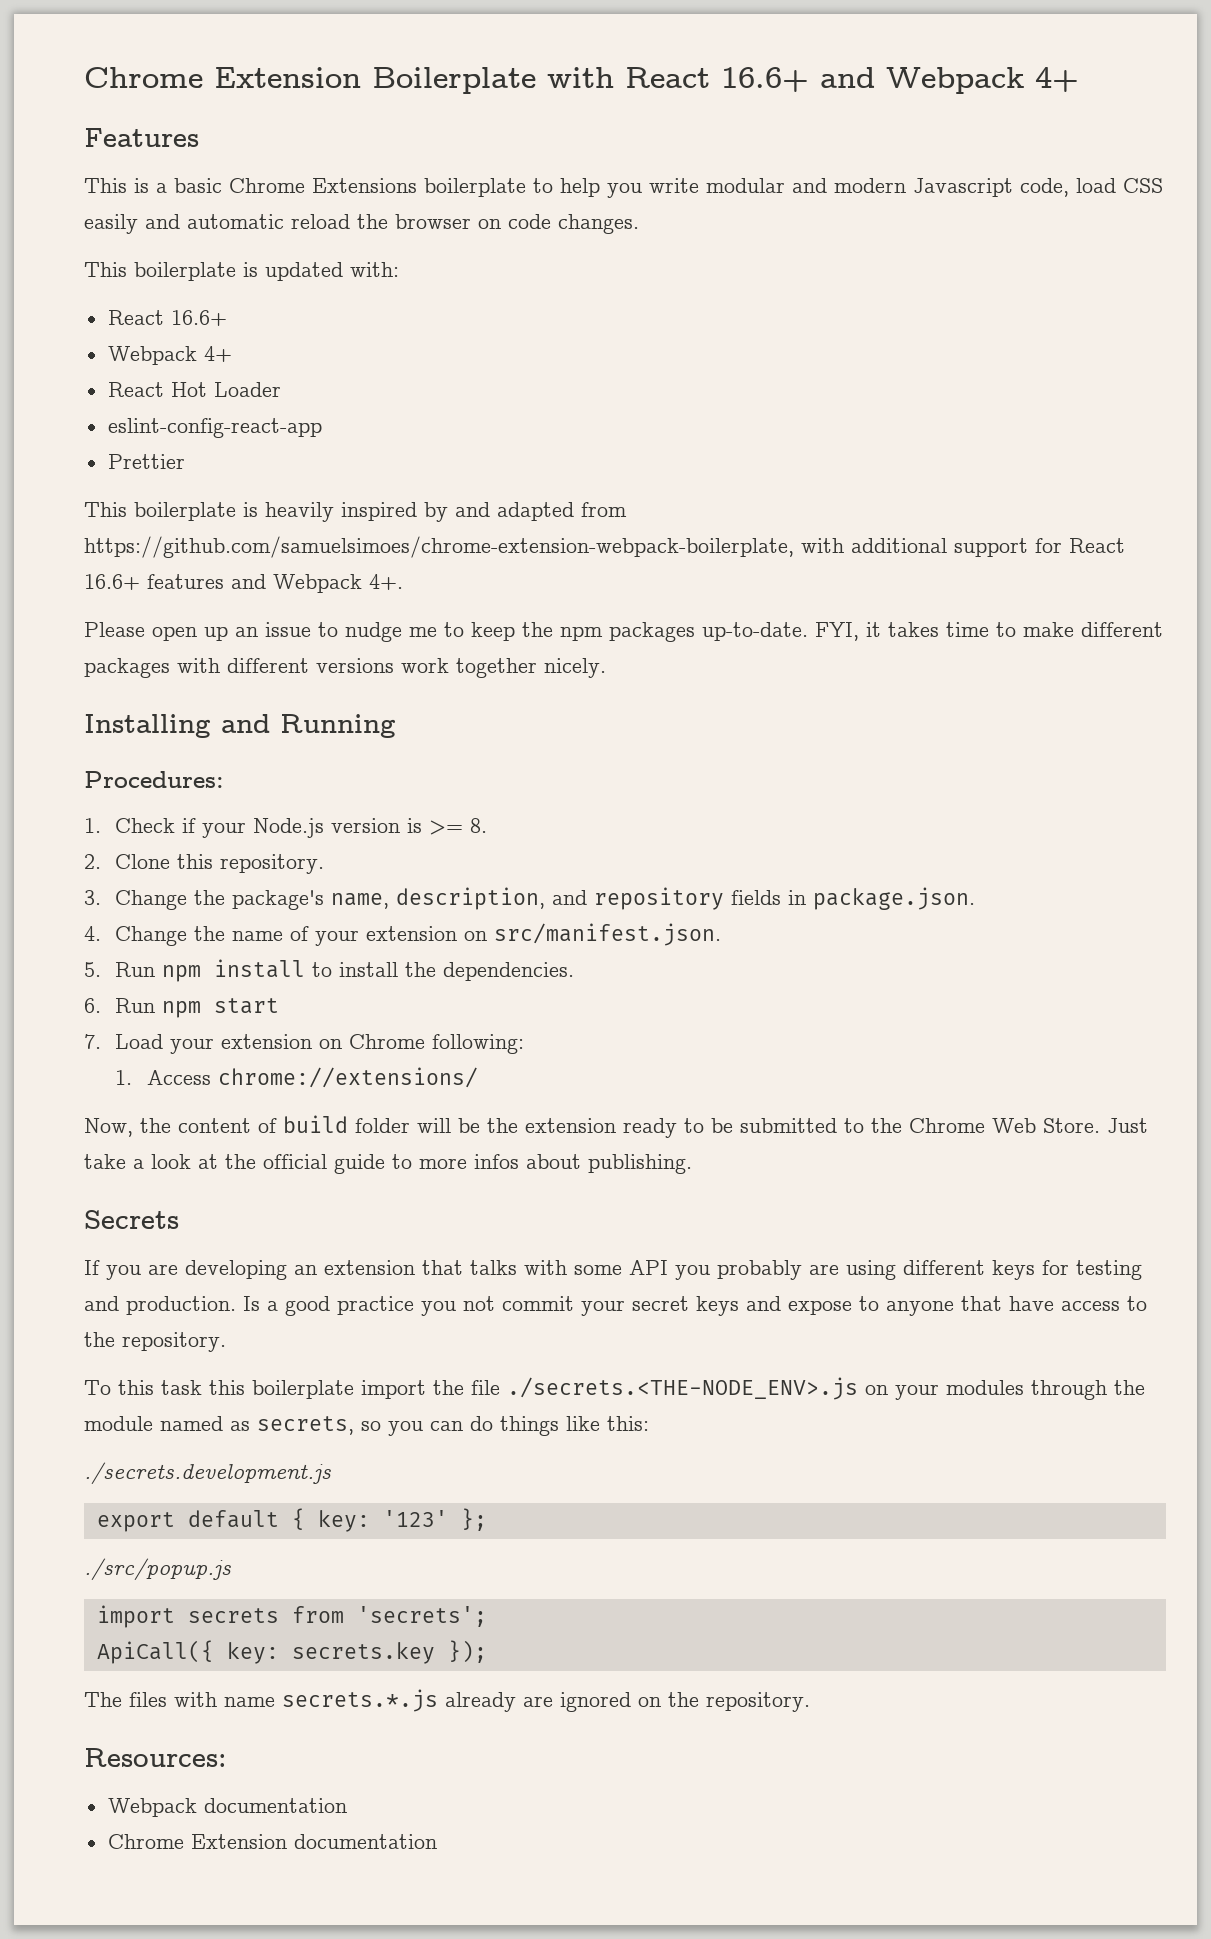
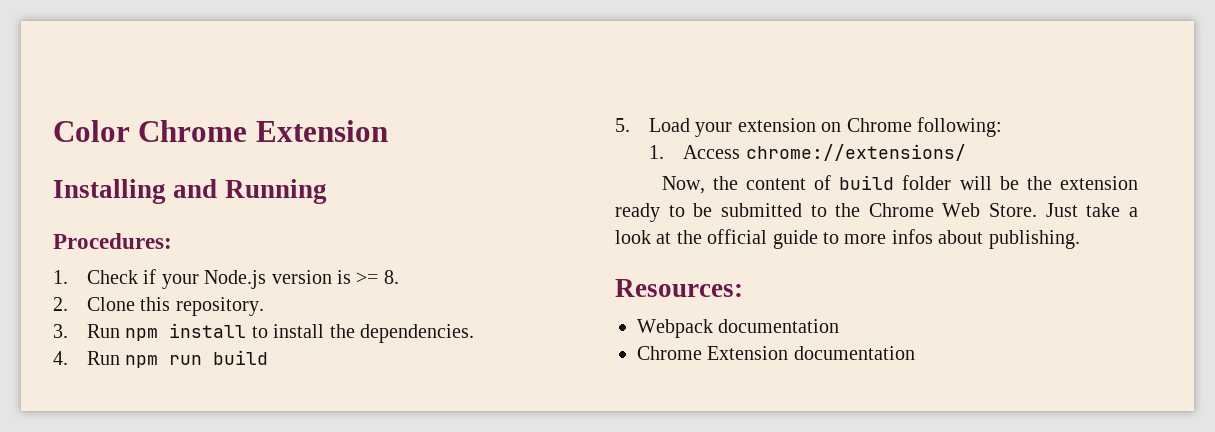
[84,67,1079,94] [84,128,199,147] [84,178,1163,198] [84,214,639,234] [84,262,399,281] [107,310,227,326] [107,346,232,365] [107,382,281,397] [107,418,322,438] [107,454,185,469] [84,502,627,522] [84,536,1125,558] [84,574,403,593] [84,622,1163,642] [84,658,606,678] Chrome Extension Boilerplate with React 16.6+ and Webpack 4+ // Features // This is a basic Chrome Extensions boilerplate to help you write modular and modern Javascript code, load CSS easily and automatic reload the browser on code changes. // This boilerplate is updated with: // React 16.6+ // Webpack 4+ // React Hot Loader // eslint-config-react-app // Prettier // This boilerplate is heavily inspired by and adapted from https://github.com/samuelsimoes/chrome-extension-webpack-boilerplate, with additional support for React 16.6+ features and Webpack 4+. // Please open up an issue to nudge me to keep the npm packages up-to-date. FYI, it takes time to make different packages with different versions work together nicely. -> [53,120,388,142] Color Chrome Extension
[115,887,976,910] [84,923,722,946] [84,962,101,977] Change the package's name, description, and repository fields in package.json. // 4. Change the name of your extension on src/manifest.json. // 5. -> (68, 331) none
[84,998,280,1018] [84,1034,101,1049] 6. Run npm start // 7. -> [53,350,269,368] [615,118,630,132] 4. Run npm run build // 5.
[84,1210,179,1229] [84,1260,1142,1280] [84,1296,1147,1316] [84,1332,226,1352] [84,1377,1145,1400] [84,1416,649,1436] [84,1462,331,1484] [96,1508,487,1532] [84,1558,231,1580] [96,1605,487,1628] [96,1640,487,1664] [84,1689,810,1712] // Secrets // If you are developing an extension that talks with some API you probably are using different keys for testing and production. Is a good practice you not commit your secret keys and expose to anyone that have access to the repository. // To this task this boilerplate import the file ./secrets.<THE-NODE_ENV>.js on your modules through the module named as secrets, so you can do things like this: // ./secrets.development.js // export default { key: '123' }; // ./src/popup.js // import secrets from 'secrets'; // ApiCall({ key: secrets.key }); // The files with name secrets.*.js already are ignored on the repository. -> (1080, 239) none

